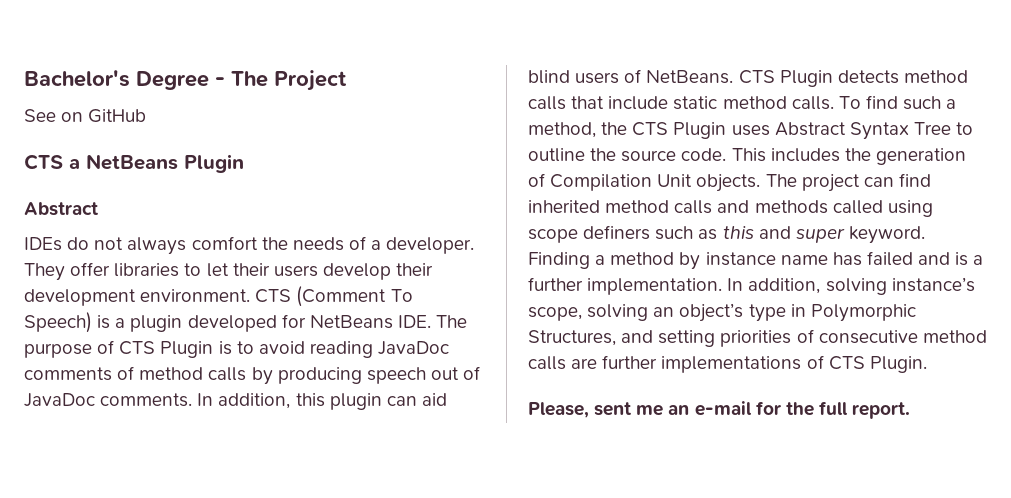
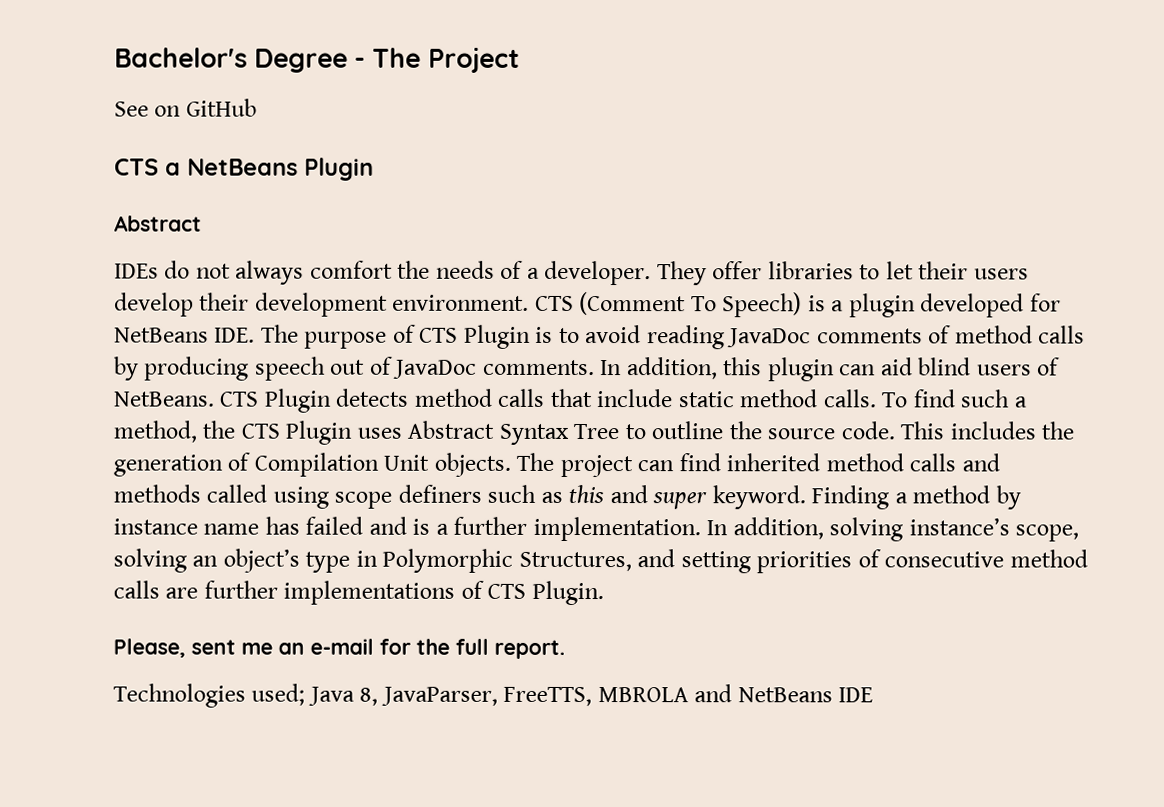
(911, 410) none -> [113,683,874,708] // Technologies used; Java 8, JavaParser, FreeTTS, MBROLA and NetBeans IDE

